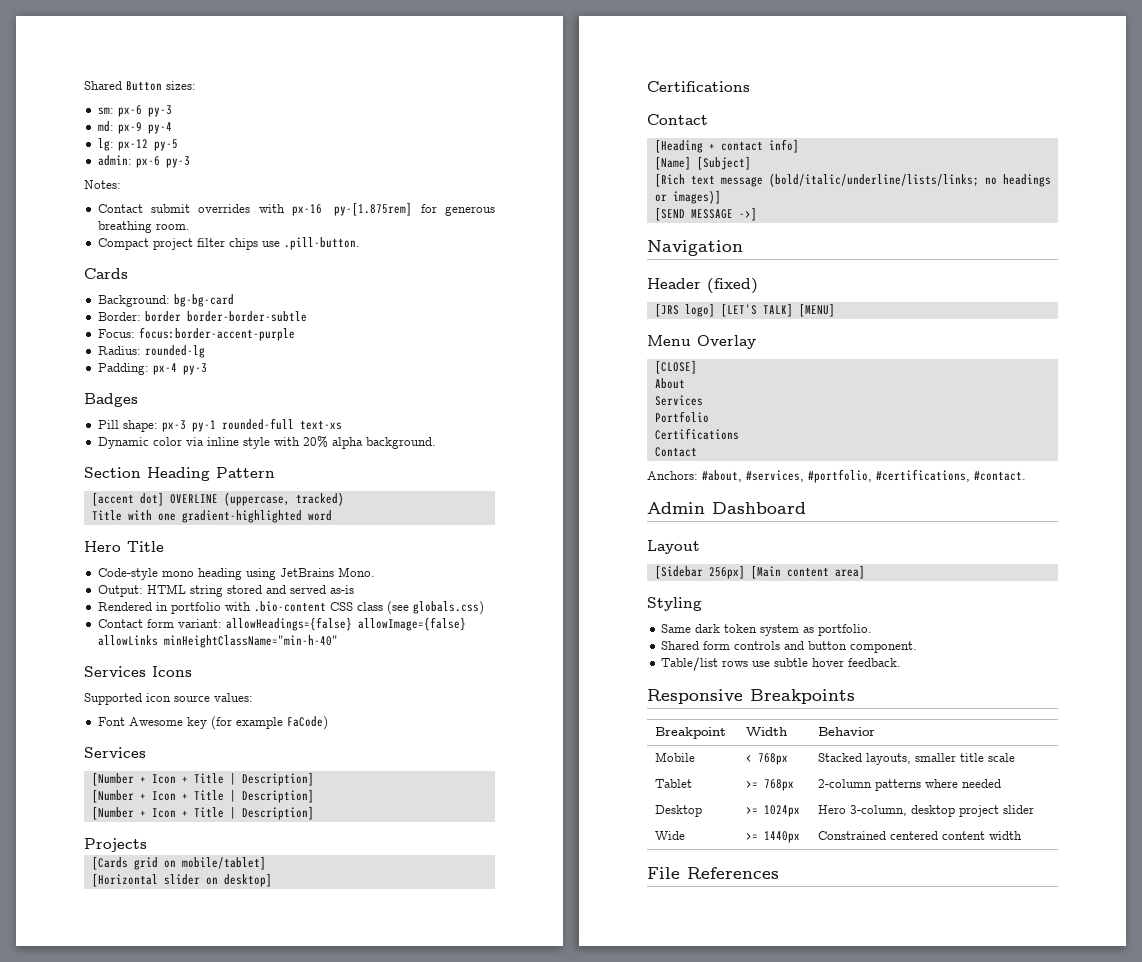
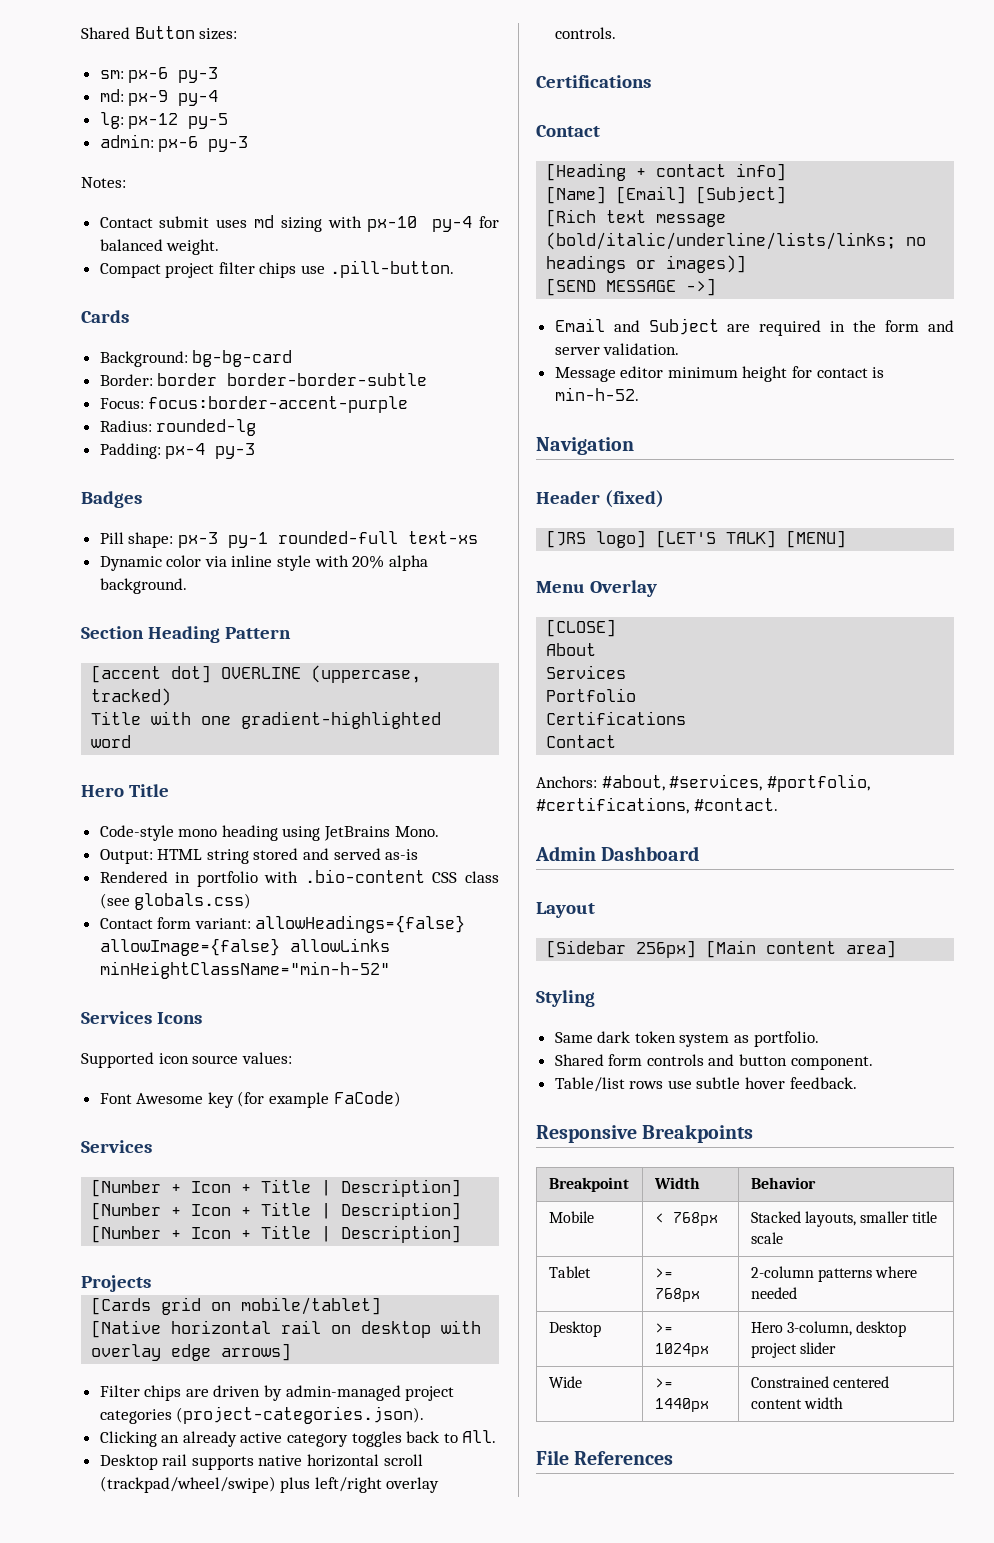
[198,202,495,216] [97,221,190,233] overrides with px-16 py-[1.875rem] for generous breathing room. -> [216,215,500,232] [99,239,220,255] uses md sizing with px-10 py-4 for balanced weight.
[163,635,338,648] minHeightClassName="min-h-40" -> [99,961,390,979] minHeightClassName="min-h-52"
[91,873,272,887] [Horizontal slider on desktop] -> [91,1320,482,1338] [91,1343,292,1361] [99,1385,455,1401] [99,1406,425,1424] [99,1430,497,1447] [99,1454,423,1470] [99,1476,440,1493] [554,27,616,39] [Native horizontal rail on desktop with overlay edge arrows] // Filter chips are driven by admin-managed project categories (project-categories.json). // Clicking an already active category toggles back to All. // Desktop rail supports native horizontal scroll (trackpad/wheel/swipe) plus left/right overlay controls.
(691, 163) none -> [616,186,687,204] [Email]
(757, 214) none -> [554,318,954,336] [554,343,680,355] [554,366,885,382] [554,387,639,401] // Email and Subject are required in the form and server validation. // Message editor minimum height for contact is min-h-52.

